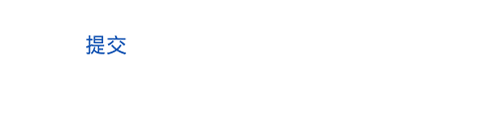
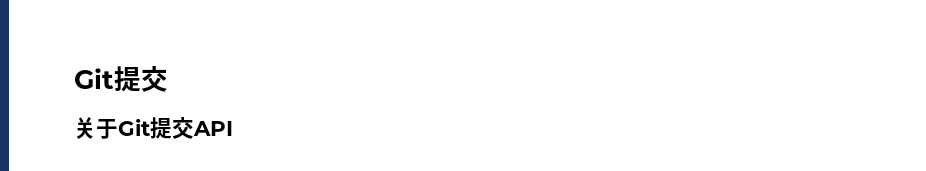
[85,34,128,56] 提交 -> [74,66,168,92] [74,117,233,139] Git提交 // 关于Git提交API

